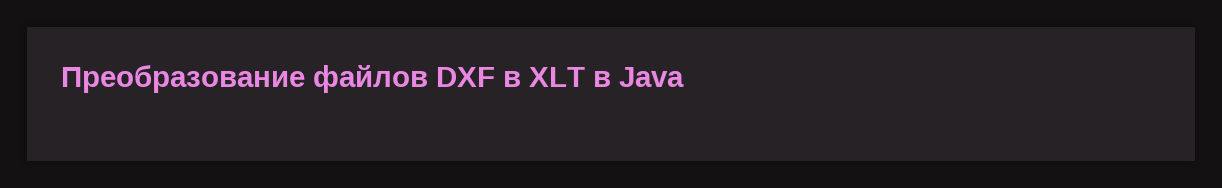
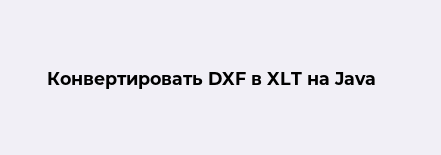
[61,65,428,93] Преобразование файлов -> [47,72,203,89] Конвертировать
[593,71,611,87] в -> [307,75,330,85] на

